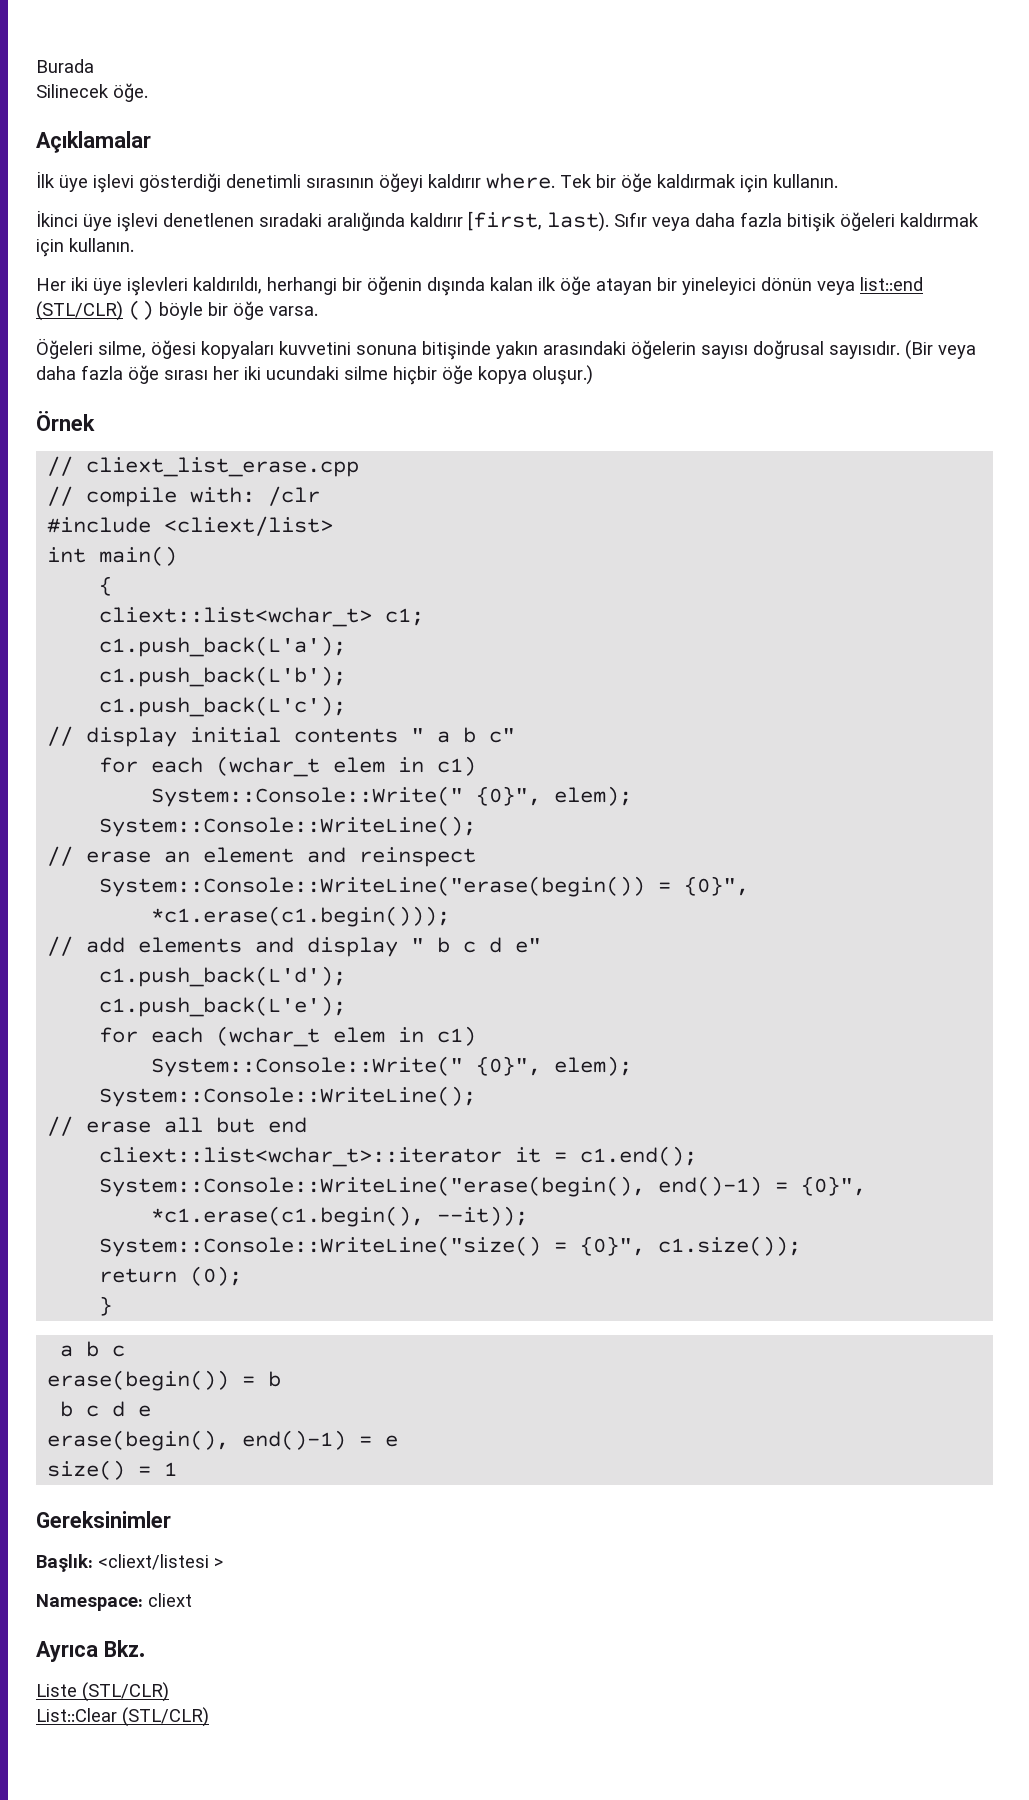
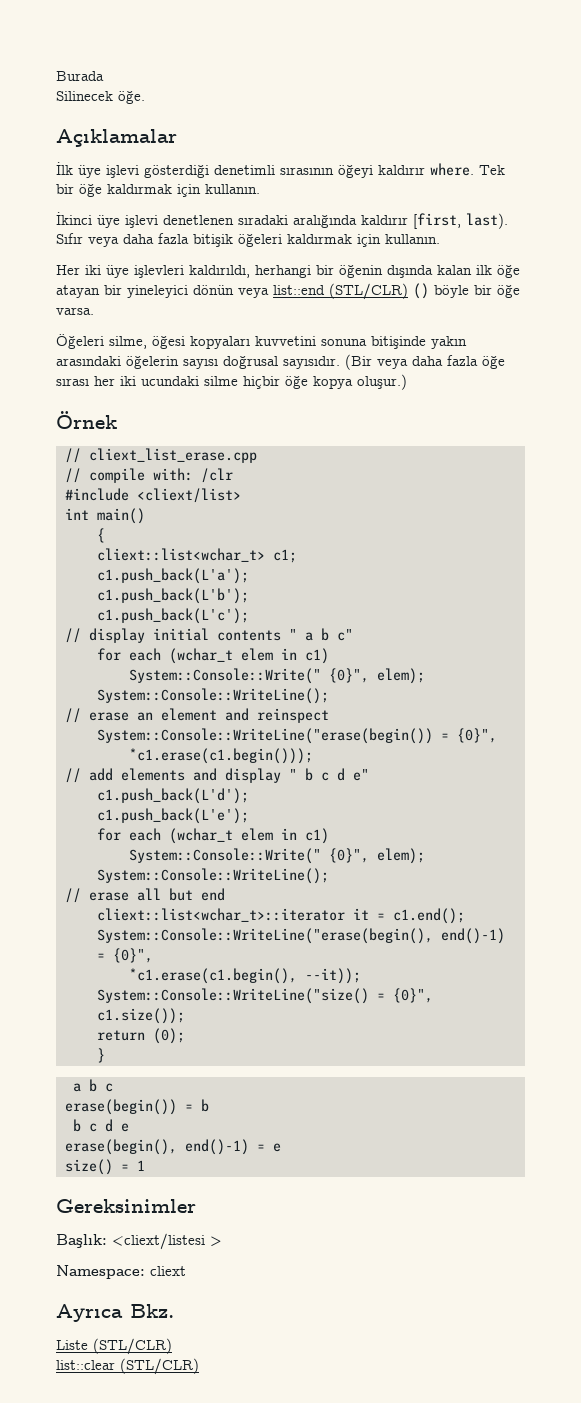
[36,1708,117,1722] List::Clear -> [56,1360,115,1370] list::clear

